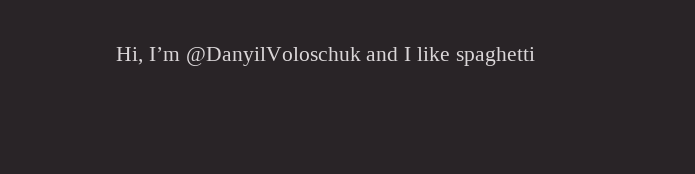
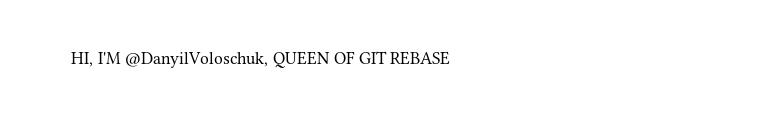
[116,47,535,66] Hi, I’m @DanyilVoloschuk and I like spaghetti -> [71,51,451,68] HI, I'M @DanyilVoloschuk, QUEEN OF GIT REBASE

